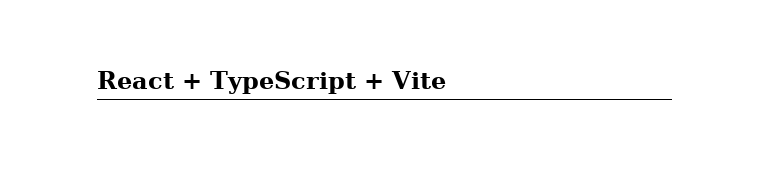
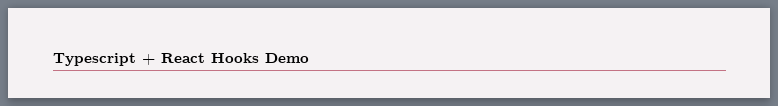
[97,71,446,94] React + TypeScript + Vite -> [53,53,309,66] Typescript + React Hooks Demo

